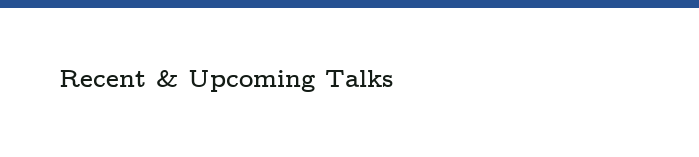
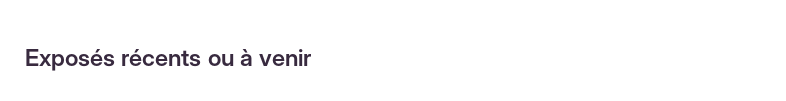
[59,70,393,92] Recent & Upcoming Talks -> [25,49,312,71] Exposés récents ou à venir

